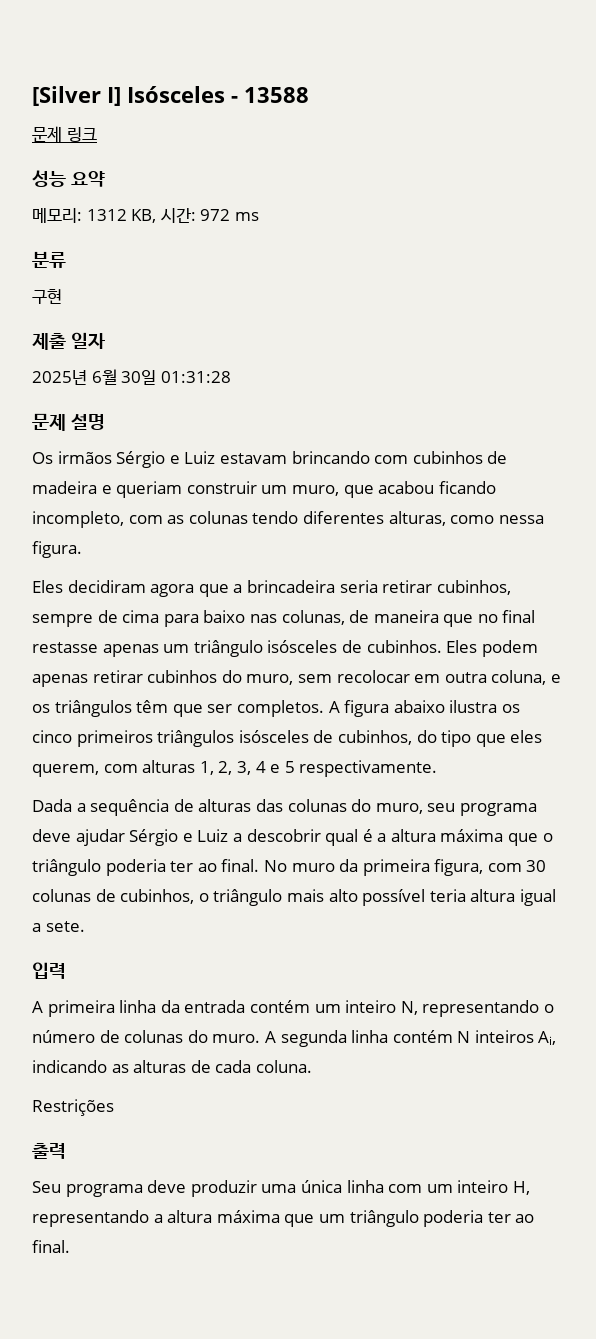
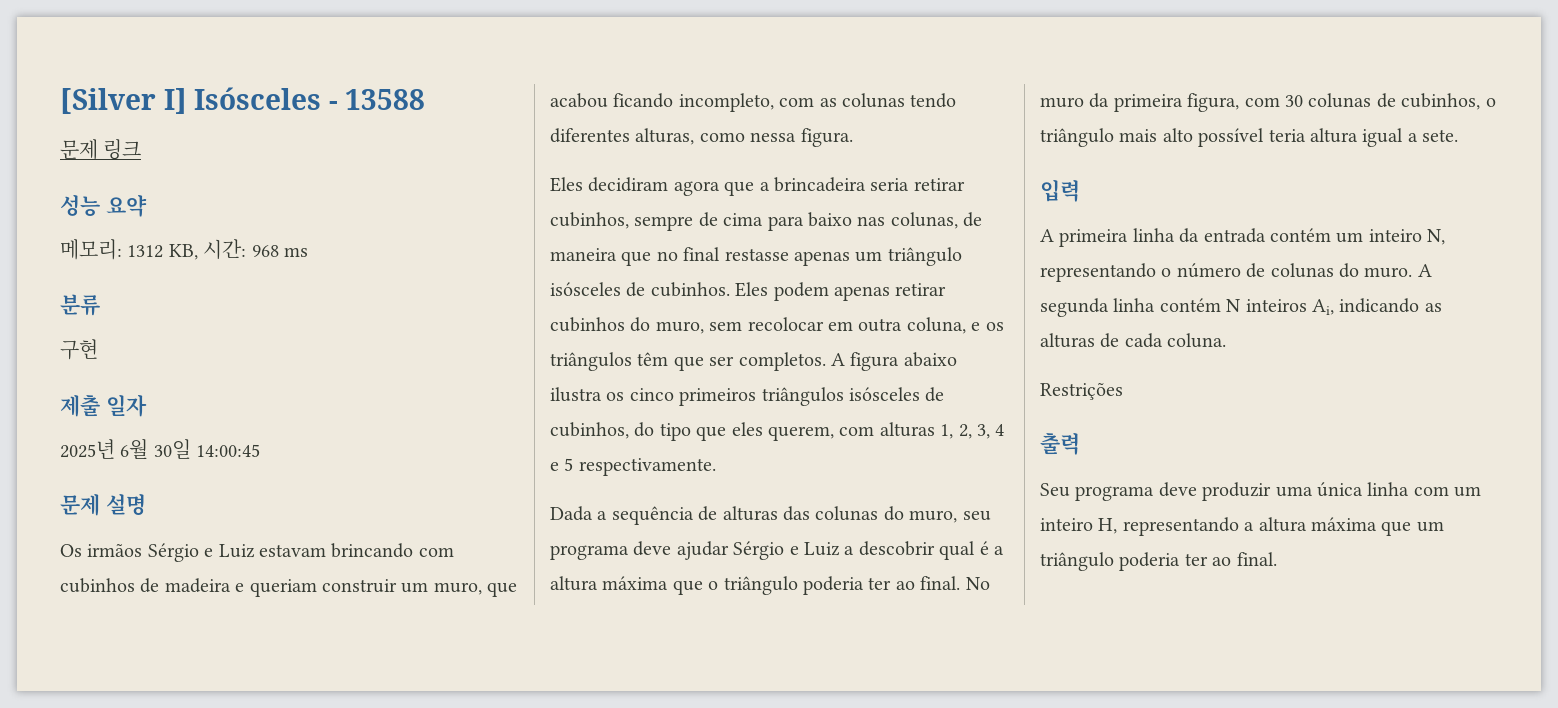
[200,209,231,221] 972 -> [251,245,279,257] 968
[160,371,231,383] 01:31:28 -> [196,444,261,457] 14:00:45

